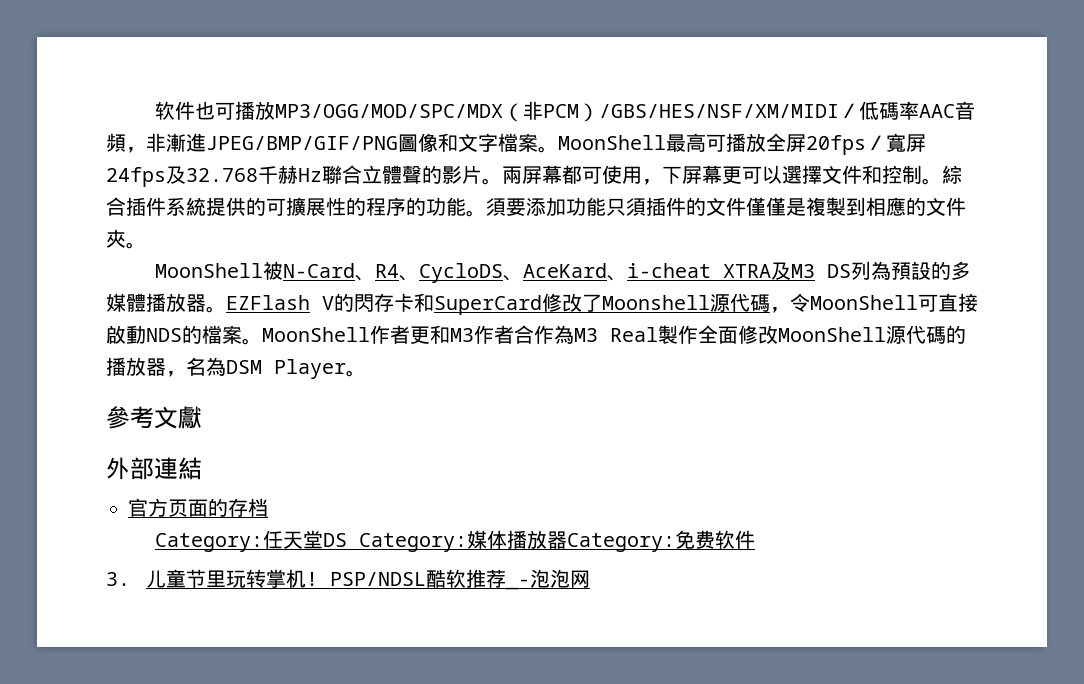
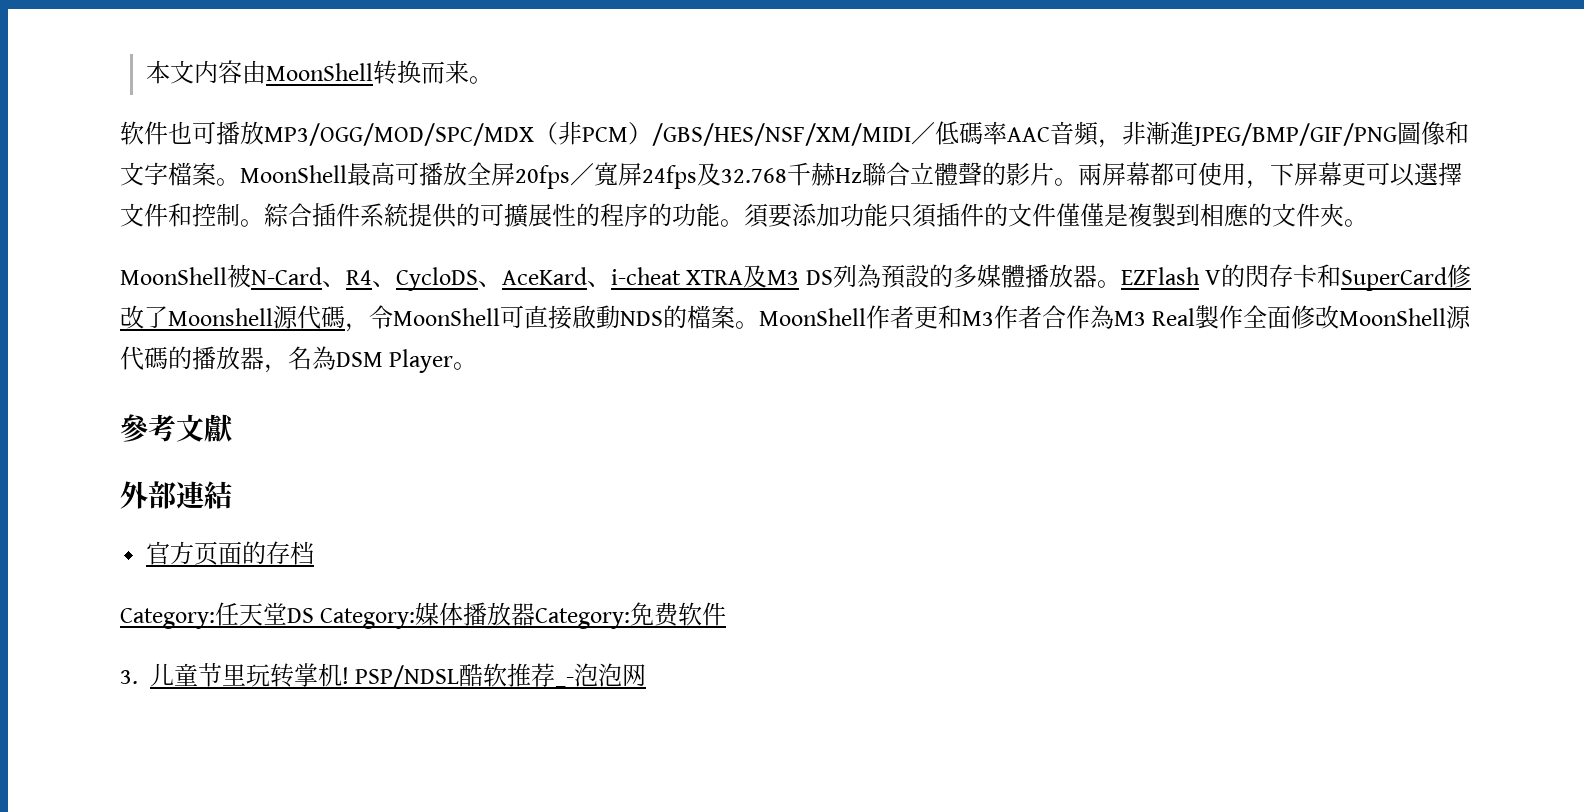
(155, 110) none -> [146,60,494,85] 本文内容由MoonShell转换而来。 //

